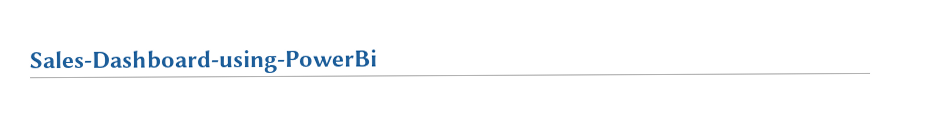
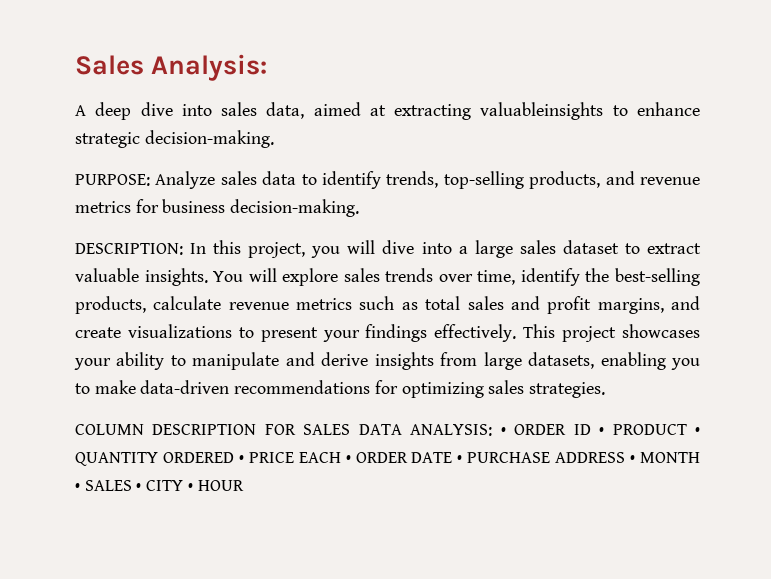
[29,49,378,75] Sales-Dashboard-using-PowerBi -> [75,54,268,81] [75,102,700,120] [75,130,274,148] [75,171,700,189] [75,199,360,217] [75,240,702,258] [75,268,700,286] [75,296,701,314] [75,324,701,342] [74,352,700,370] [75,380,606,398] [75,424,700,436] [75,452,700,466] [75,480,244,491] Sales Analysis: // A deep dive into sales data, aimed at extracting valuableinsights to enhance strategic decision-making. // PURPOSE: Analyze sales data to identify trends, top-selling products, and revenue metrics for business decision-making. // DESCRIPTION: In this project, you will dive into a large sales dataset to extract valuable insights. You will explore sales trends over time, identify the best-selling products, calculate revenue metrics such as total sales and profit margins, and create visualizations to present your findings effectively. This project showcases your ability to manipulate and derive insights from large datasets, enabling you to make data-driven recommendations for optimizing sales strategies. // COLUMN DESCRIPTION FOR SALES DATA ANALYSIS: • ORDER ID • PRODUCT • QUANTITY ORDERED • PRICE EACH • ORDER DATE • PURCHASE ADDRESS • MONTH • SALES • CITY • HOUR

